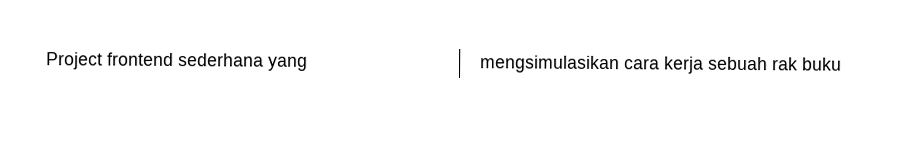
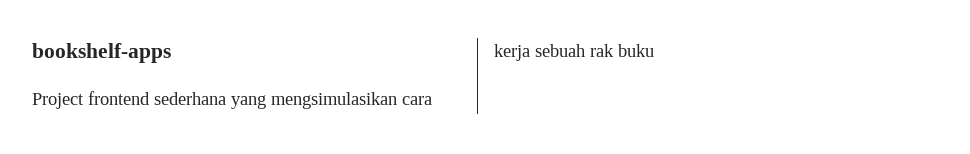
(46, 61) none -> [32,43,171,63] bookshelf-apps //

